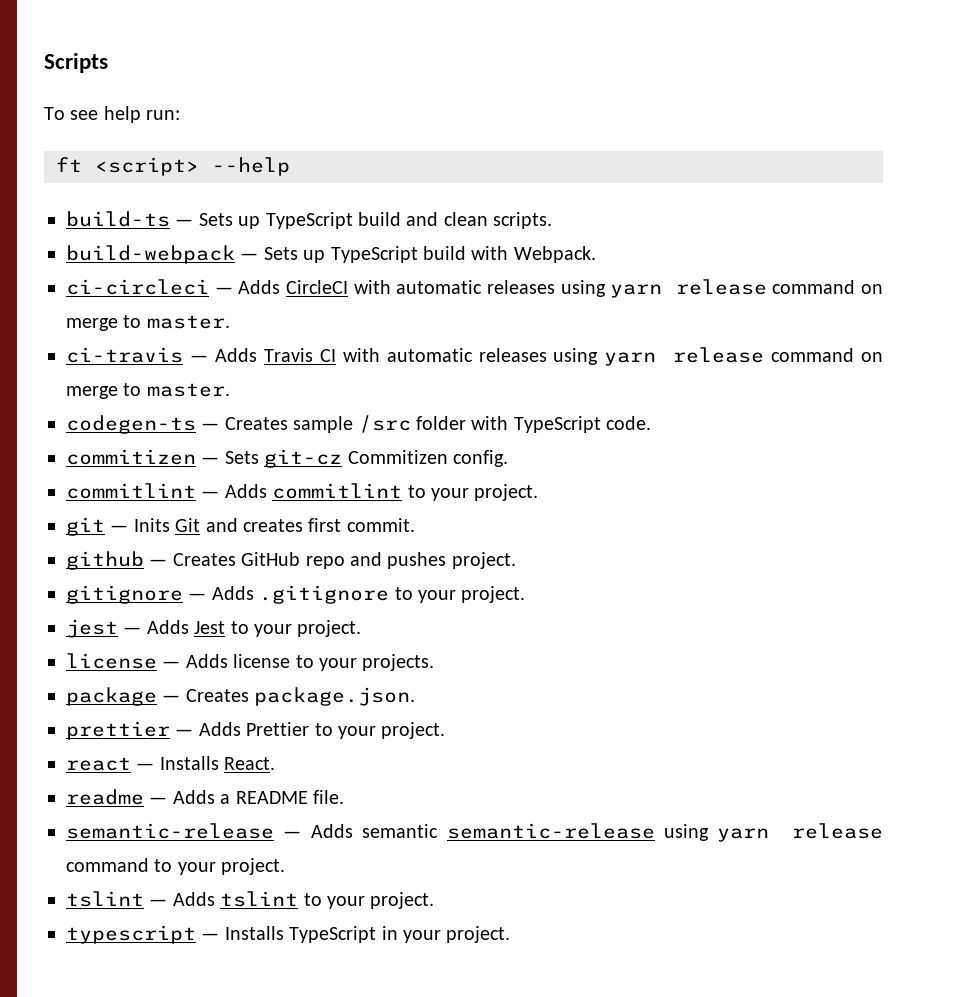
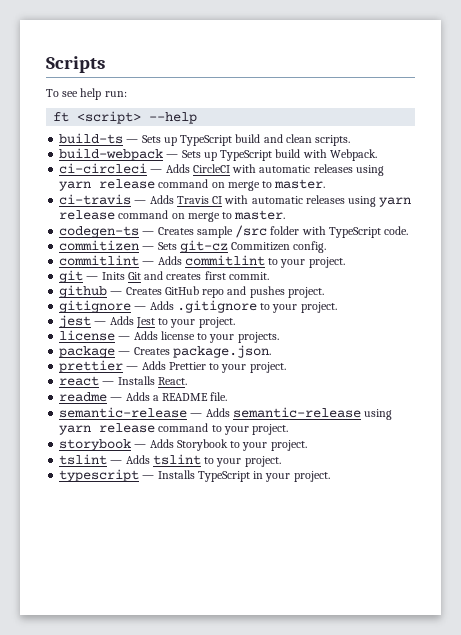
[362,824,439,838] semantic -> (230, 412) none
(286, 866) none -> [59,439,307,451] // storybook — Adds Storybook to your project.

